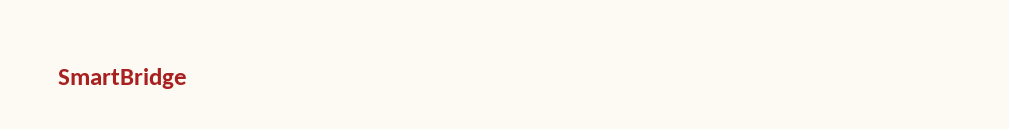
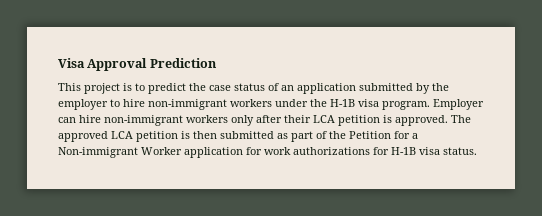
[58,68,187,89] SmartBridge -> [58,58,217,71] [58,83,449,94] [58,99,484,110] [58,115,471,126] [58,131,418,142] [58,147,477,158] Visa Approval Prediction // This project is to predict the case status of an application submitted by the employer to hire non-immigrant workers under the H-1B visa program. Employer can hire non-immigrant workers only after their LCA petition is approved. The approved LCA petition is then submitted as part of the Petition for a Non-immigrant Worker application for work authorizations for H-1B visa status.

